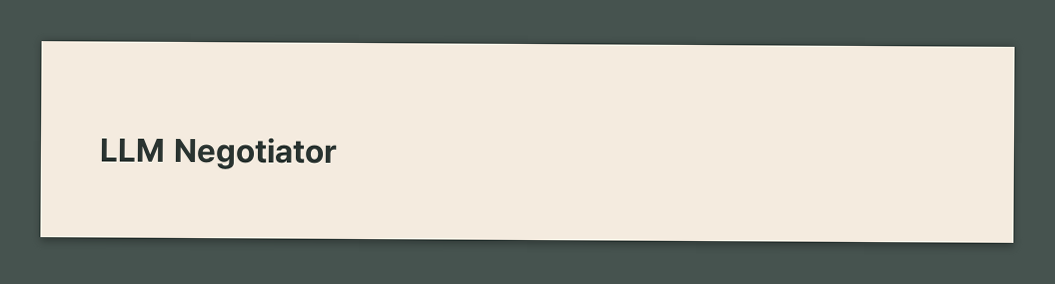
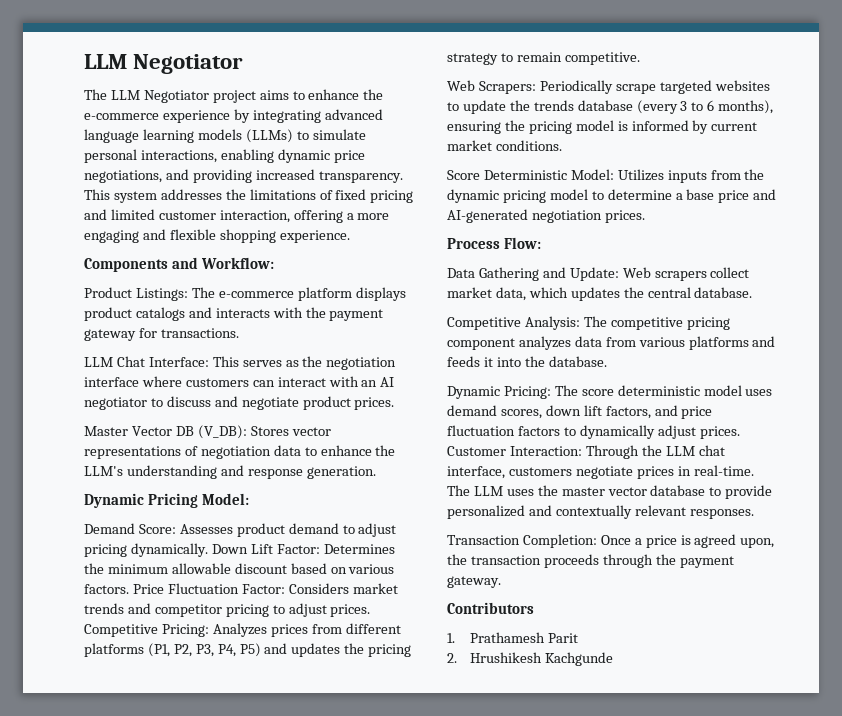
[99,136,338,170] LLM Negotiator -> [84,54,244,74] [84,89,384,103] [84,109,383,123] [84,129,366,143] [84,149,365,163] [84,169,403,183] [84,189,414,203] [84,209,390,223] [84,229,350,243] [84,257,274,272] [84,287,406,301] [84,307,384,321] [84,328,239,341] [84,356,397,370] [84,376,395,387] [84,396,395,410] [84,425,331,439] [84,445,396,459] [84,465,376,479] [84,493,249,508] [84,523,397,537] [84,543,395,557] [84,563,395,574] [84,583,398,594] [84,603,371,617] [84,623,401,637] [84,643,412,657] [447,52,640,65] [447,80,770,94] [447,100,774,114] [447,120,758,134] [447,140,562,151] [447,169,765,183] [447,189,777,203] [447,209,645,223] [447,237,541,249] [447,267,750,281] [447,287,753,301] [447,316,730,330] [447,336,776,350] [447,356,607,367] [447,385,773,399] [447,405,713,419] [447,425,740,439] [447,445,725,459] [447,465,754,479] [447,485,773,499] [447,505,754,519] [447,534,775,548] [447,554,734,568] [447,576,501,588] [447,602,534,614] [447,632,578,643] [447,652,613,666] LLM Negotiator // The LLM Negotiator project aims to enhance the e-commerce experience by integrating advanced language learning models (LLMs) to simulate personal interactions, enabling dynamic price negotiations, and providing increased transparency. This system addresses the limitations of fixed pricing and limited customer interaction, offering a more engaging and flexible shopping experience. // Components and Workflow: // Product Listings: The e-commerce platform displays product catalogs and interacts with the payment gateway for transactions. // LLM Chat Interface: This serves as the negotiation interface where customers can interact with an AI negotiator to discuss and negotiate product prices. // Master Vector DB (V_DB): Stores vector representations of negotiation data to enhance the LLM's understanding and response generation. // Dynamic Pricing Model: // Demand Score: Assesses product demand to adjust pricing dynamically. Down Lift Factor: Determines the minimum allowable discount based on various factors. Price Fluctuation Factor: Considers market trends and competitor pricing to adjust prices. Competitive Pricing: Analyzes prices from different platforms (P1, P2, P3, P4, P5) and updates the pricing strategy to remain competitive. // Web Scrapers: Periodically scrape targeted websites to update the trends database (every 3 to 6 months), ensuring the pricing model is informed by current market conditions. // Score Deterministic Model: Utilizes inputs from the dynamic pricing model to determine a base price and AI-generated negotiation prices. // Process Flow: // Data Gathering and Update: Web scrapers collect market data, which updates the central database. // Competitive Analysis: The competitive pricing component analyzes data from various platforms and feeds it into the database. // Dynamic Pricing: The score deterministic model uses demand scores, down lift factors, and price fluctuation factors to dynamically adjust prices. Customer Interaction: Through the LLM chat interface, customers negotiate prices in real-time. The LLM uses the master vector database to provide personalized and contextually relevant responses. // Transaction Completion: Once a price is agreed upon, the transaction proceeds through the payment gateway. // Contributors // 1. Prathamesh Parit // 2. Hrushikesh Kachgunde

